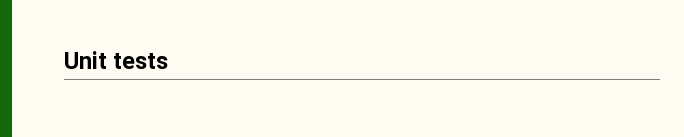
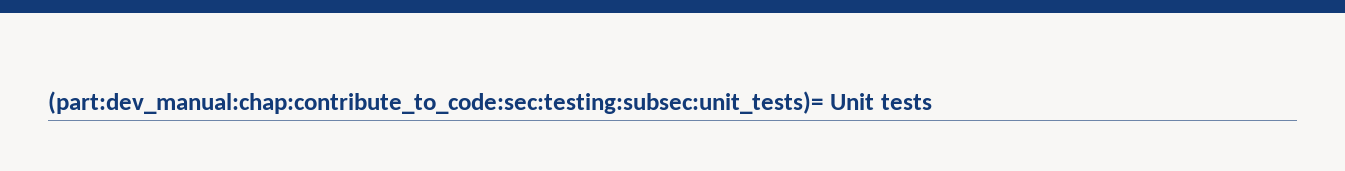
(64, 60) none -> [48,91,823,114] (part:dev_manual:chap:contribute_to_code:sec:testing:subsec:unit_tests)=

